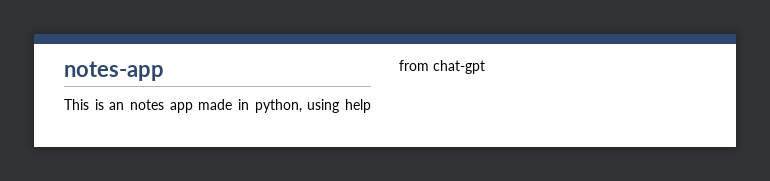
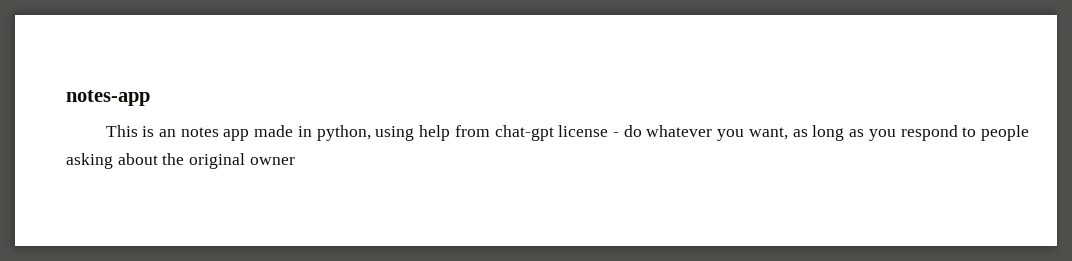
(485, 67) none -> [558,125,1029,141] [66,153,295,169] license - do whatever you want, as long as you respond to people asking about the original owner

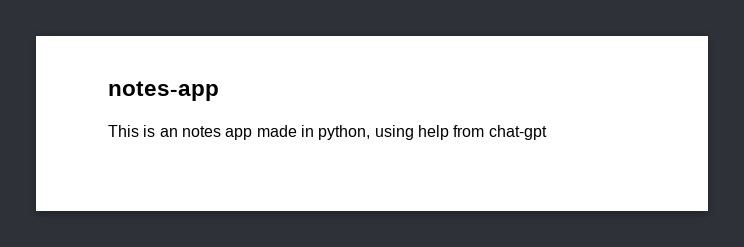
[558,125,1029,141] [66,153,295,169] license - do whatever you want, as long as you respond to people asking about the original owner -> (547, 132) none

